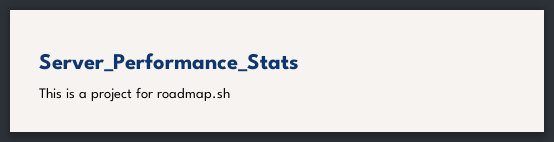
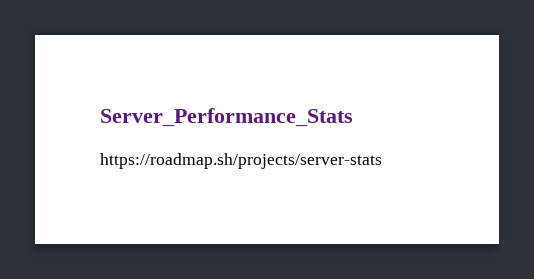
[39,87,230,102] This is a project for roadmap.sh -> [100,153,382,169] https://roadmap.sh/projects/server-stats

